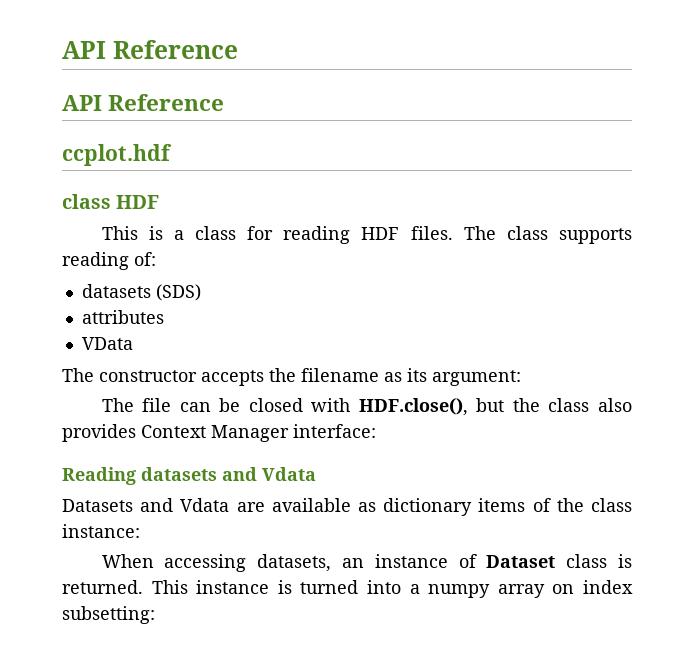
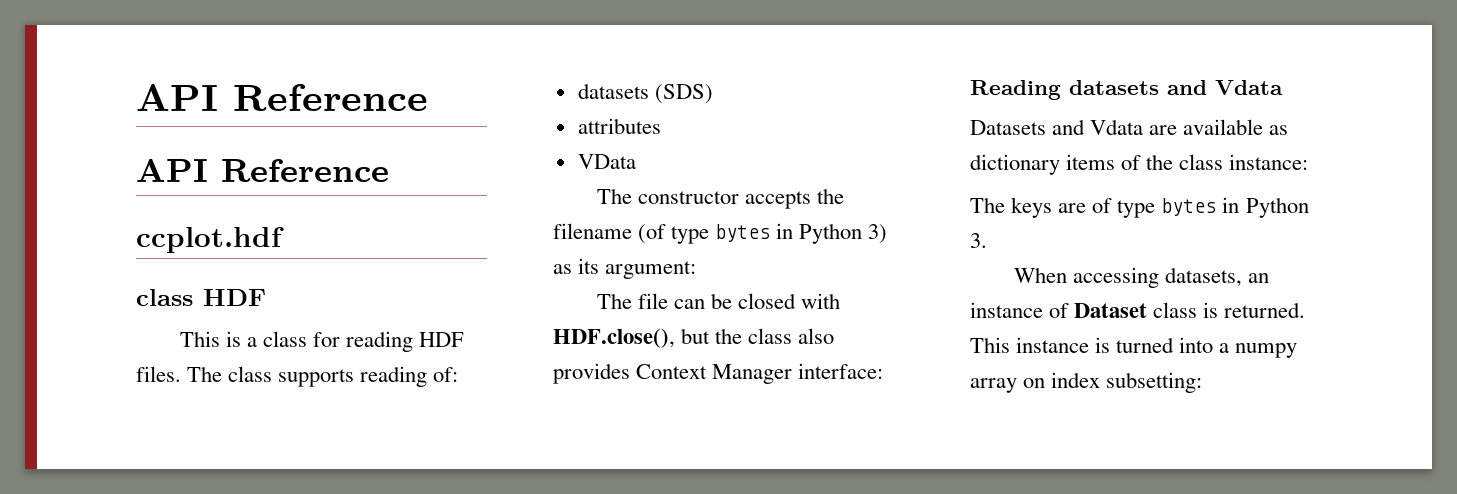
(379, 375) none -> [638,223,888,244] (of type bytes in Python 3)
(140, 531) none -> [970,197,1309,218] [970,233,987,248] // The keys are of type bytes in Python 3.

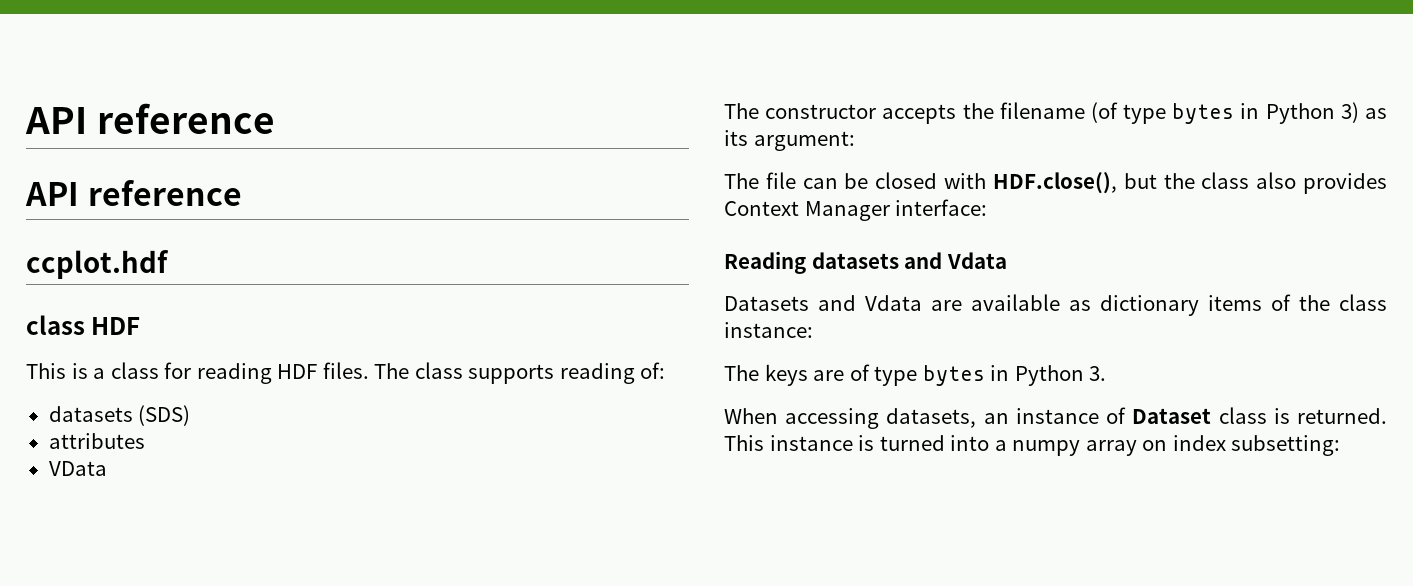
[136,84,428,111] [136,159,389,182] API Reference // API Reference -> [25,103,275,134] [25,180,242,206] API reference // API reference

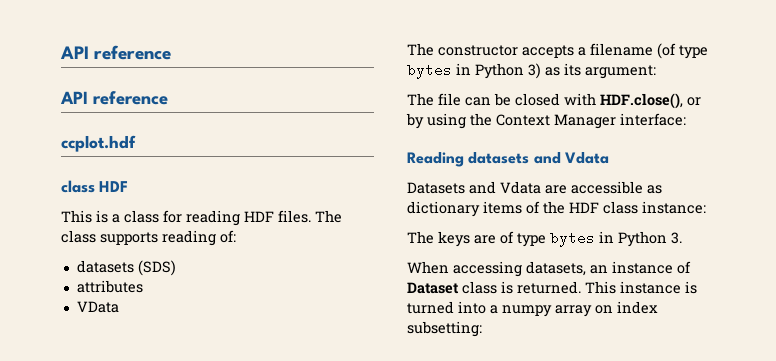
[962,103,994,119] the -> [578,47,586,56] a
[1123,172,1387,194] but the class also provides -> [687,97,701,106] [406,113,492,129] or by using the
[971,294,1060,311] available -> [571,181,643,194] accessible
(1330, 303) none -> [569,202,599,213] HDF

